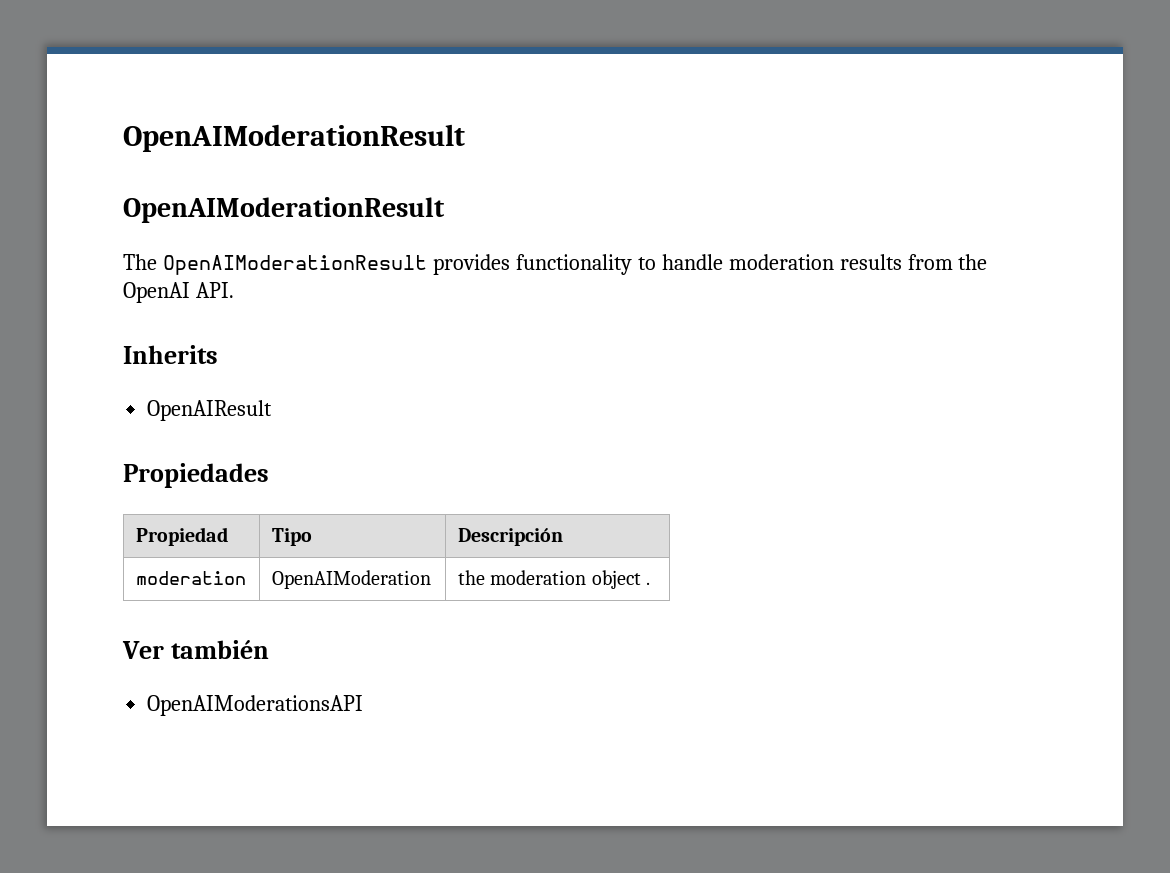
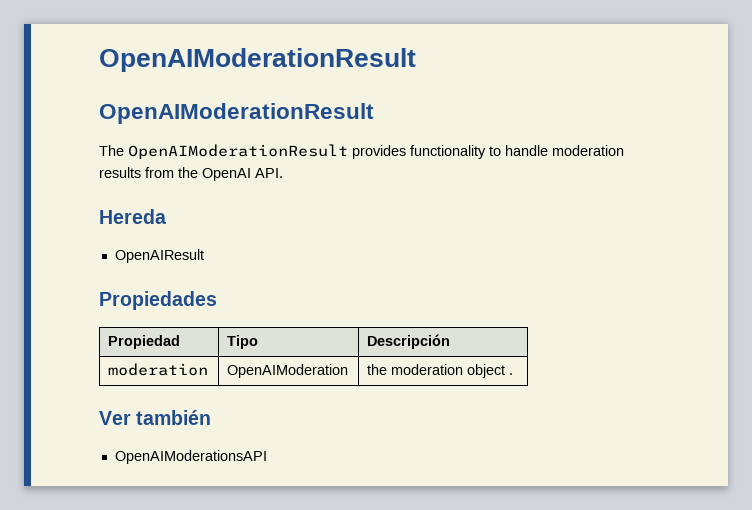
[123,345,218,364] Inherits -> [99,209,166,224] Hereda

